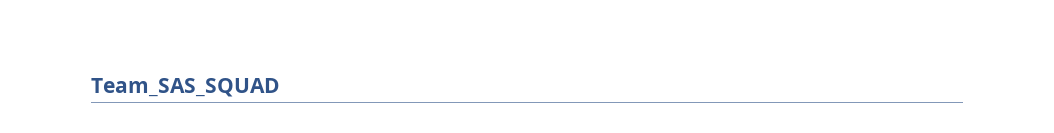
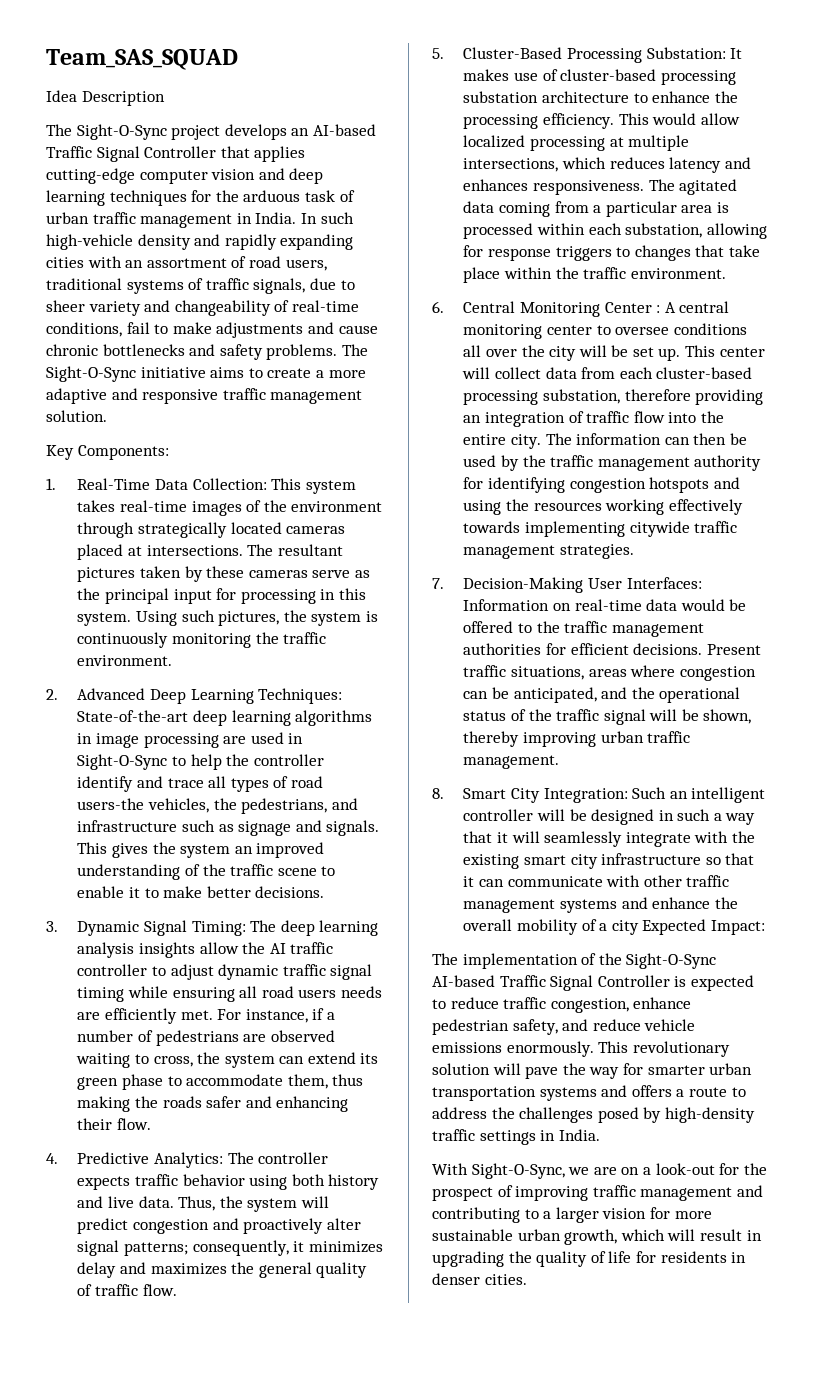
(280, 87) none -> [46,90,165,106] [46,124,376,140] [46,146,306,162] [46,168,324,184] [46,190,355,206] [46,212,354,228] [46,234,354,250] [46,256,327,271] [46,278,355,294] [46,300,359,316] [46,322,378,338] [46,344,368,360] [46,366,366,382] [46,388,363,404] [46,410,107,422] [46,445,169,460] [46,478,356,494] [77,500,383,516] [77,522,346,538] [77,544,343,560] [77,566,370,582] [77,588,366,604] [77,610,378,626] [77,632,327,648] [77,655,173,666] [46,688,343,704] [77,710,373,726] [77,732,304,748] [77,754,324,770] [77,776,323,792] [77,798,358,814] [77,820,380,836] [77,842,325,858] [77,864,336,880] [77,886,325,898] [46,920,379,936] [77,942,334,958] [77,964,373,980] [77,986,382,1002] [77,1008,335,1024] [77,1030,335,1046] [76,1052,379,1068] [77,1074,364,1090] [77,1096,349,1112] [77,1118,151,1130] [46,1152,329,1168] [77,1174,380,1190] [77,1196,329,1212] [77,1218,361,1234] [77,1240,383,1256] [77,1262,368,1278] [77,1284,177,1296] [432,47,743,63] [463,69,736,85] [463,91,738,103] [463,113,740,129] [463,135,690,151] [463,157,751,173] [463,179,738,195] [463,201,729,217] [463,223,767,239] [463,245,760,261] [463,267,726,283] [432,301,730,317] [463,323,747,339] [463,345,765,361] [462,367,753,379] [463,389,764,405] [463,411,724,427] [463,433,747,449] [463,455,762,471] [463,477,740,493] [463,499,743,515] [463,521,738,537] [463,544,634,559] [432,577,702,593] [463,599,747,611] [463,621,704,637] [463,643,761,655] [463,665,756,681] [463,687,741,703] [463,709,752,725] [463,731,691,747] [463,755,560,769] [432,787,766,803] [463,809,756,825] [463,831,755,847] [463,853,755,869] [463,875,730,887] [463,897,738,913] [463,919,765,935] [432,953,717,969] [432,975,754,991] [432,997,692,1013] [432,1019,696,1035] [432,1041,730,1057] [432,1063,753,1079] [432,1085,746,1101] [432,1107,755,1123] [432,1129,600,1145] [432,1163,767,1179] [432,1185,763,1201] [432,1207,712,1223] [432,1229,762,1245] [432,1251,747,1267] [432,1273,527,1285] // Idea Description // The Sight-O-Sync project develops an AI-based Traffic Signal Controller that applies cutting-edge computer vision and deep learning techniques for the arduous task of urban traffic management in India. In such high-vehicle density and rapidly expanding cities with an assortment of road users, traditional systems of traffic signals, due to sheer variety and changeability of real-time conditions, fail to make adjustments and cause chronic bottlenecks and safety problems. The Sight-O-Sync initiative aims to create a more adaptive and responsive traffic management solution. // Key Components: // 1. Real-Time Data Collection: This system takes real-time images of the environment through strategically located cameras placed at intersections. The resultant pictures taken by these cameras serve as the principal input for processing in this system. Using such pictures, the system is continuously monitoring the traffic environment. // 2. Advanced Deep Learning Techniques: State-of-the-art deep learning algorithms in image processing are used in Sight-O-Sync to help the controller identify and trace all types of road users-the vehicles, the pedestrians, and infrastructure such as signage and signals. This gives the system an improved understanding of the traffic scene to enable it to make better decisions. // 3. Dynamic Signal Timing: The deep learning analysis insights allow the AI traffic controller to adjust dynamic traffic signal timing while ensuring all road users needs are efficiently met. For instance, if a number of pedestrians are observed waiting to cross, the system can extend its green phase to accommodate them, thus making the roads safer and enhancing their flow. // 4. Predictive Analytics: The controller expects traffic behavior using both history and live data. Thus, the system will predict congestion and proactively alter signal patterns; consequently, it minimizes delay and maximizes the general quality of traffic flow. // 5. Cluster-Based Processing Substation: It makes use of cluster-based processing substation architecture to enhance the processing efficiency. This would allow localized processing at multiple intersections, which reduces latency and enhances responsiveness. The agitated data coming from a particular area is processed within each substation, allowing for response triggers to changes that take place within the traffic environment. // 6. Central Monitoring Center : A central monitoring center to oversee conditions all over the city will be set up. This center will collect data from each cluster-based processing substation, therefore providing an integration of traffic flow into the entire city. The information can then be used by the traffic management authority for identifying congestion hotspots and using the resources working effectively towards implementing citywide traffic management strategies. // 7. Decision-Making User Interfaces: Information on real-time data would be offered to the traffic management authorities for efficient decisions. Present traffic situations, areas where congestion can be anticipated, and the operational status of the traffic signal will be shown, thereby improving urban traffic management. // 8. Smart City Integration: Such an intelligent controller will be designed in such a way that it will seamlessly integrate with the existing smart city infrastructure so that it can communicate with other traffic management systems and enhance the overall mobility of a city Expected Impact: // The implementation of the Sight-O-Sync AI-based Traffic Signal Controller is expected to reduce traffic congestion, enhance pedestrian safety, and reduce vehicle emissions enormously. This revolutionary solution will pave the way for smarter urban transportation systems and offers a route to address the challenges posed by high-density traffic settings in India. // With Sight-O-Sync, we are on a look-out for the prospect of improving traffic management and contributing to a larger vision for more sustainable urban growth, which will result in upgrading the quality of life for residents in denser cities.

